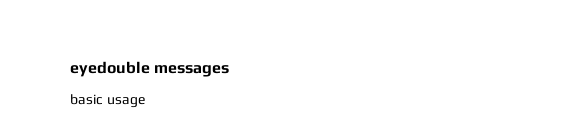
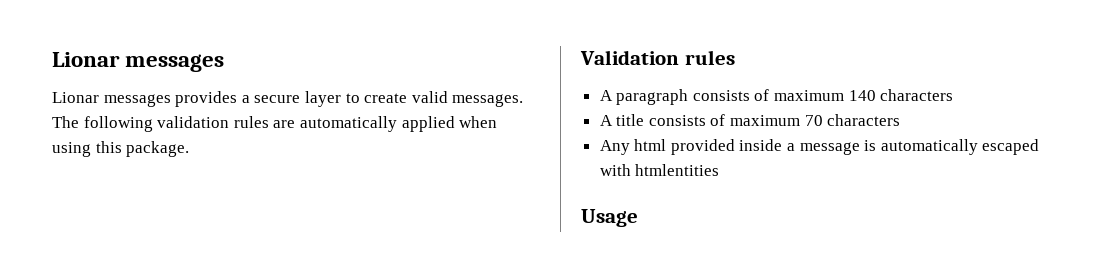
[70,61,150,77] eyedouble -> [52,52,120,67] Lionar
[70,94,145,108] basic usage -> [52,91,524,107] [52,116,498,132] [52,141,190,157] [580,50,735,65] [599,89,954,105] [599,114,901,126] [599,139,1040,155] [599,164,720,176] [581,209,638,227] Lionar messages provides a secure layer to create valid messages. The following validation rules are automatically applied when using this package. // Validation rules // A paragraph consists of maximum 140 characters // A title consists of maximum 70 characters // Any html provided inside a message is automatically escaped with htmlentities // Usage

